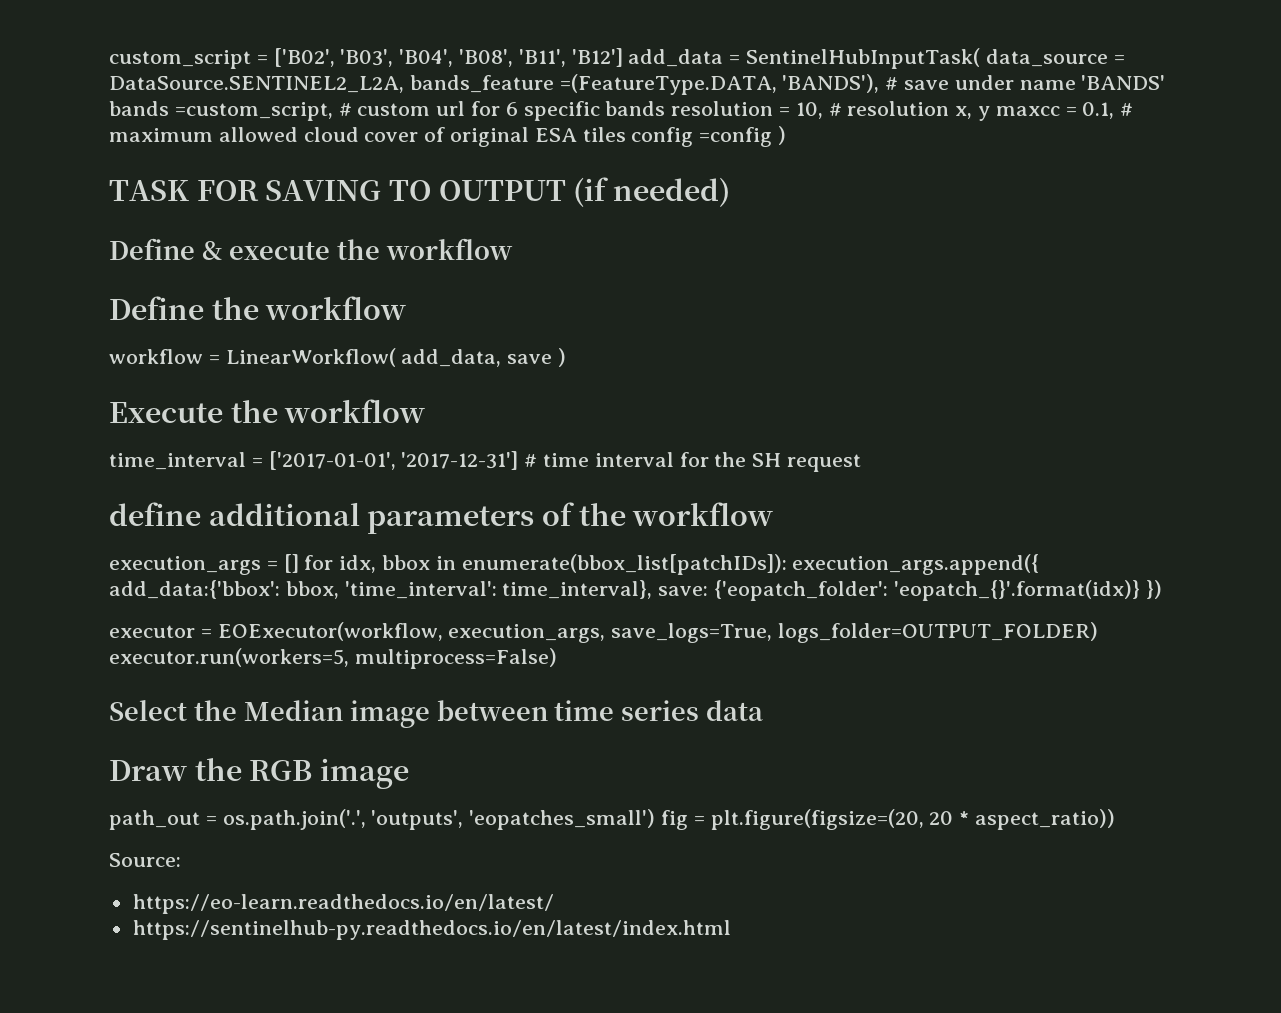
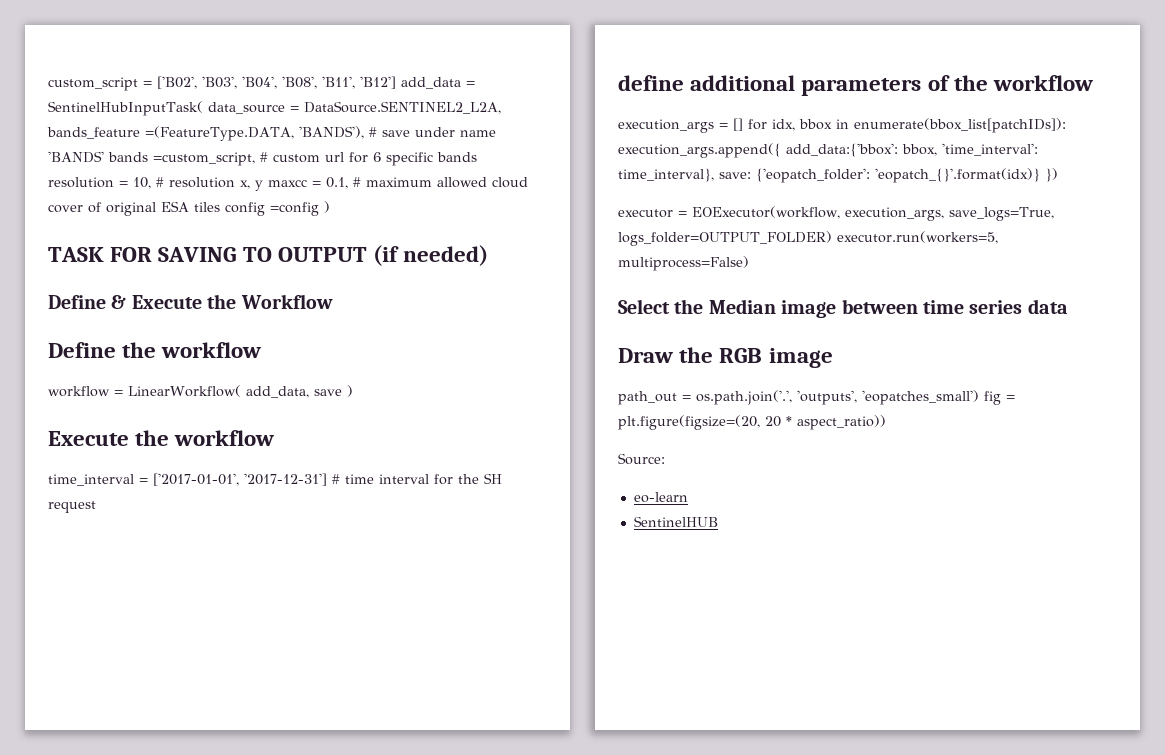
[228,238,513,260] execute the workflow -> [131,294,333,309] Execute the Workflow
[132,894,554,914] [132,920,731,940] https://eo-learn.readthedocs.io/en/latest/ // https://sentinelhub-py.readthedocs.io/en/latest/index.html -> [633,492,688,503] [633,516,718,527] eo-learn // SentinelHUB

